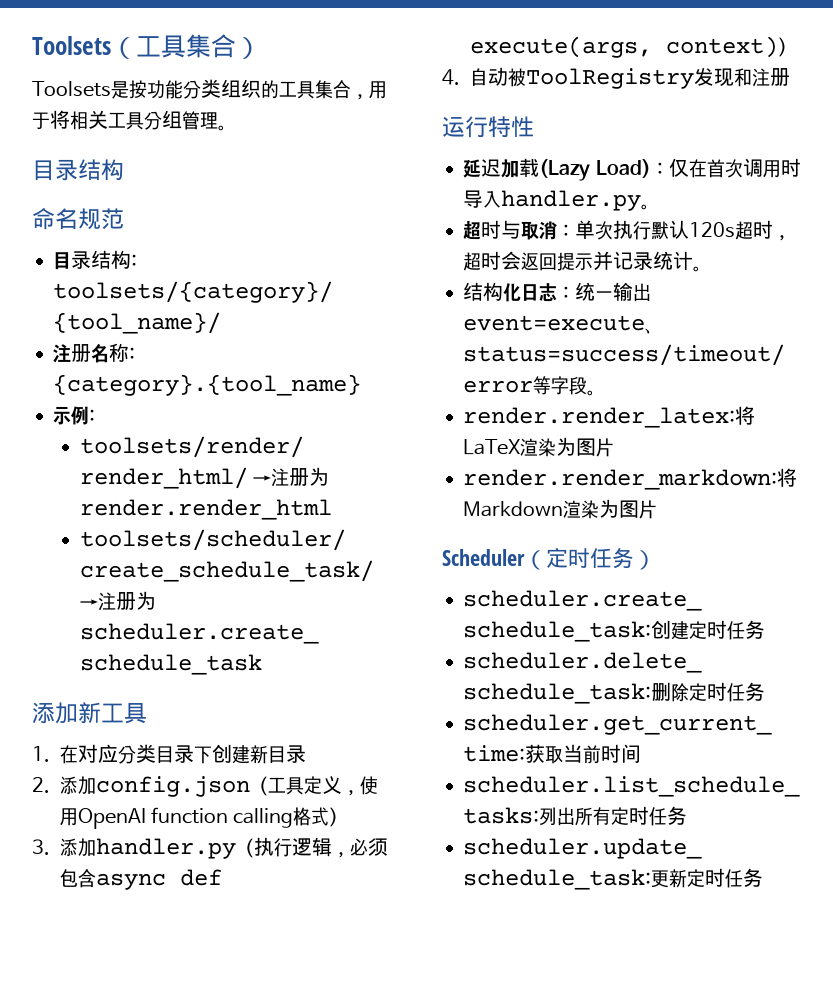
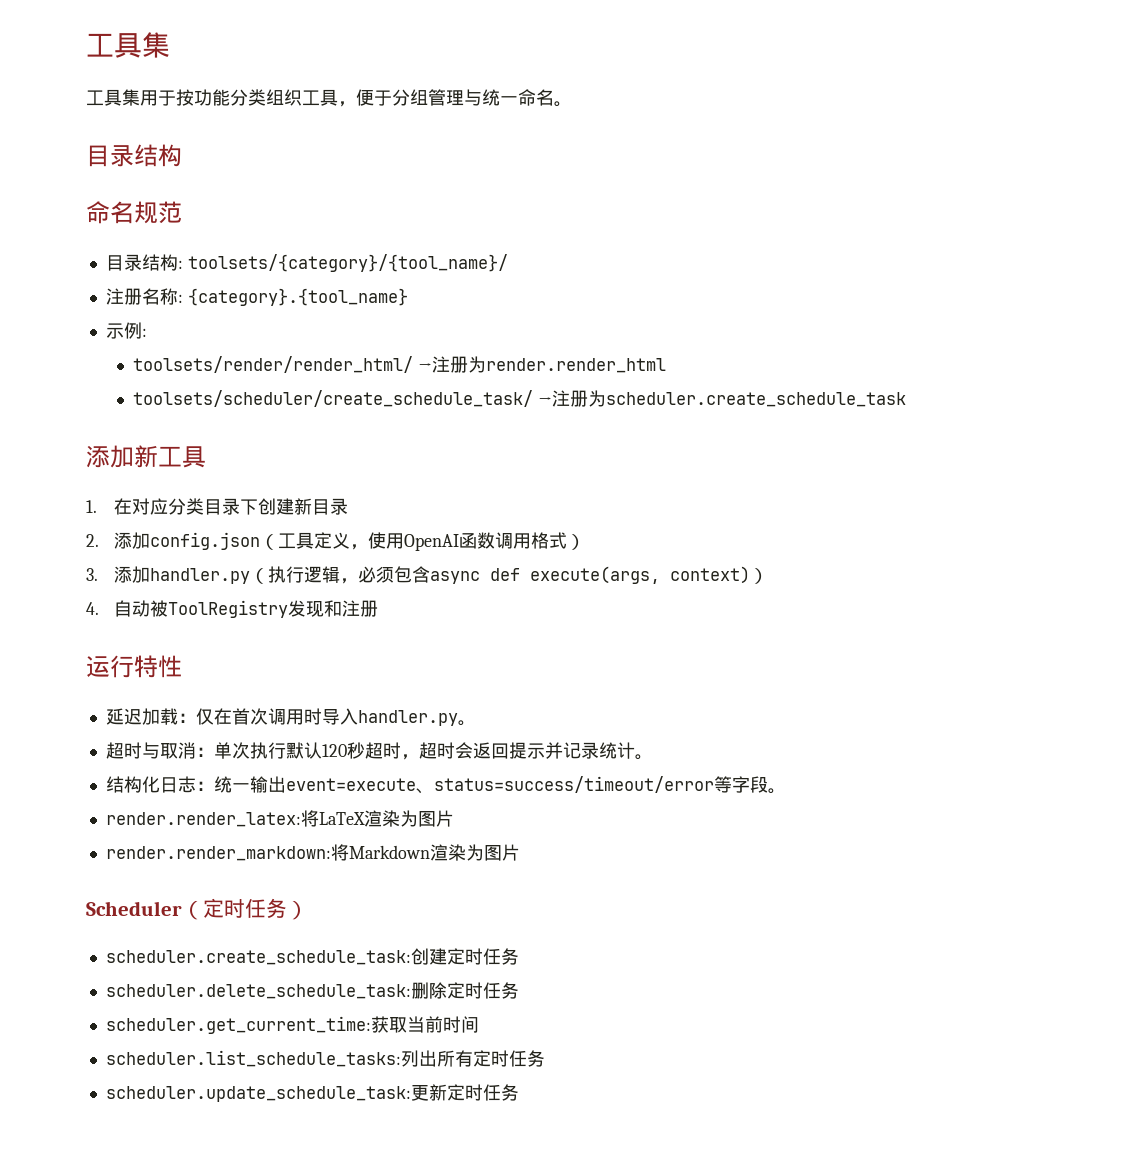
[32,34,261,59] [32,81,129,99] Toolsets（工具集合） // Toolsets是 -> [86,32,170,58] [86,89,176,106] 工具集 // 工具集用于
[260,80,387,100] [32,110,218,130] 的工具集合，用于将相关工具分组管理 -> [302,89,554,107] 工具，便于分组管理与统一命名
[151,807,294,828] function calling -> [458,532,531,549] 函数调用
[539,159,651,181] (Lazy Load) -> (178, 716) none
[689,222,736,238] 120s -> [321,742,365,759] 120秒

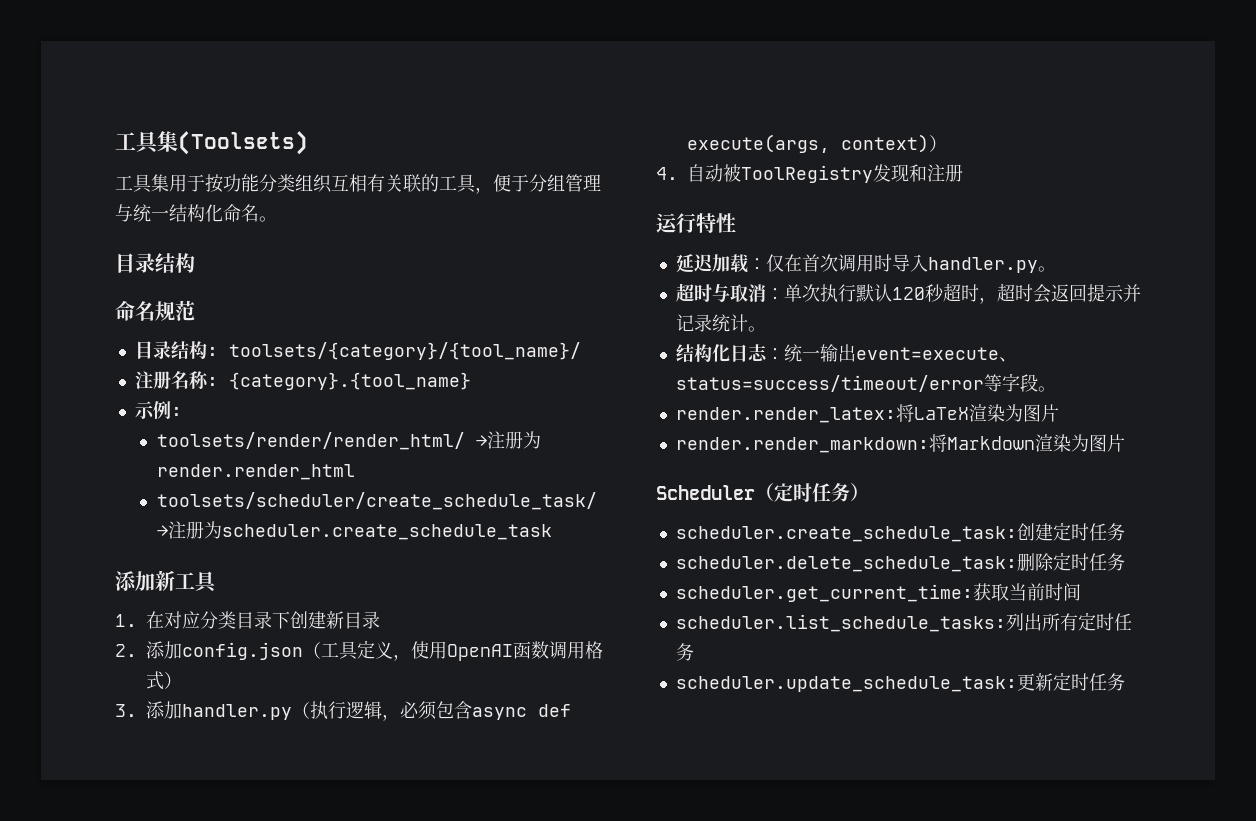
[86,32,170,58] 工具集 -> [115,131,308,155] 工具集(Toolsets)
(302, 97) none -> [331,174,439,192] 互相有关联的
(518, 100) none -> [169,204,223,222] 结构化

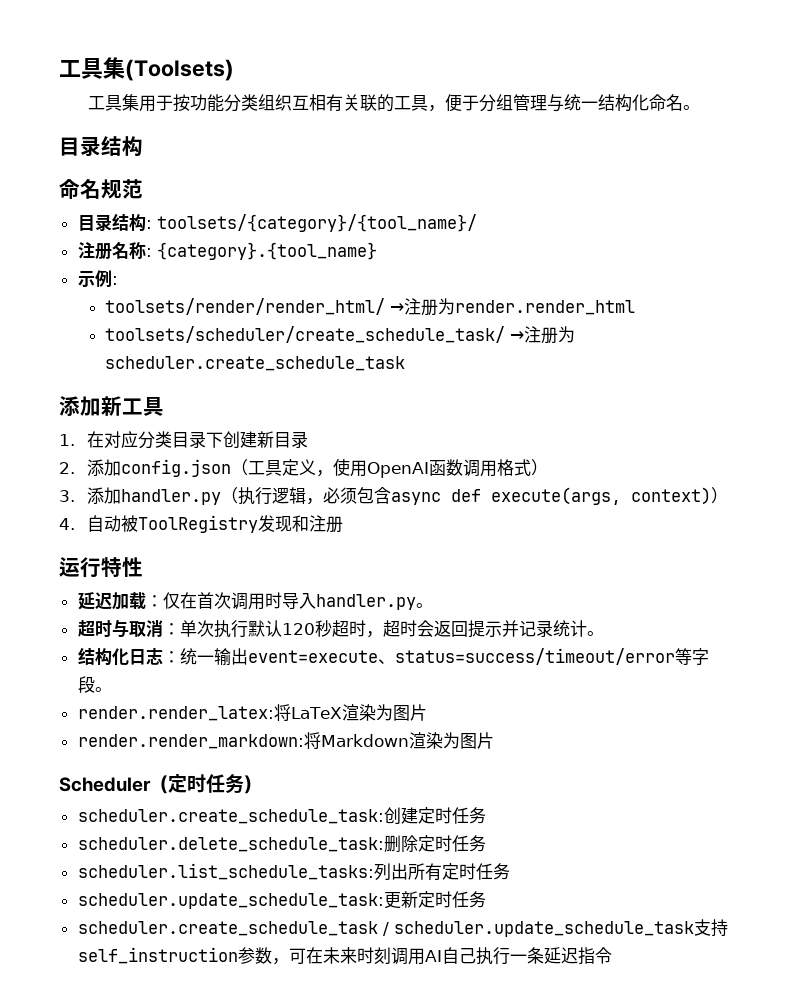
[675,583,1081,602] // scheduler.get_current_time:获取当前时间 -> (486, 843) none
(1125, 682) none -> [77,919,728,937] [77,947,612,965] // scheduler.create_schedule_task / scheduler.update_schedule_task支持self_instruction参数，可在未来时刻调用AI自己执行一条延迟指令

